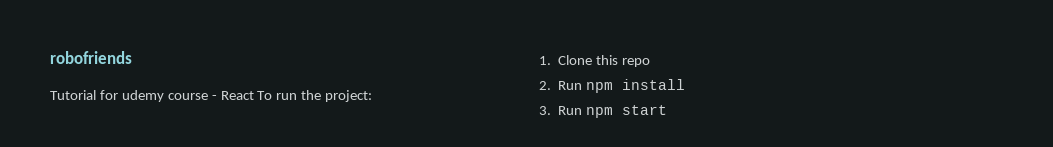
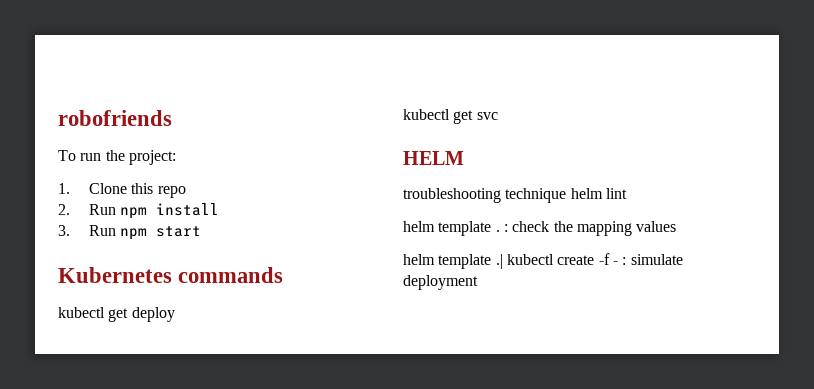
[50,90,254,102] Tutorial for udemy course - React -> (172, 118) none
(668, 110) none -> [58,267,284,283] [58,307,175,322] [403,109,498,124] [403,151,464,165] [403,188,627,203] [403,221,677,236] [403,253,683,269] [403,275,478,290] // Kubernetes commands // kubectl get deploy // kubectl get svc // HELM // troubleshooting technique helm lint // helm template . : check the mapping values // helm template .| kubectl create -f - : simulate deployment

